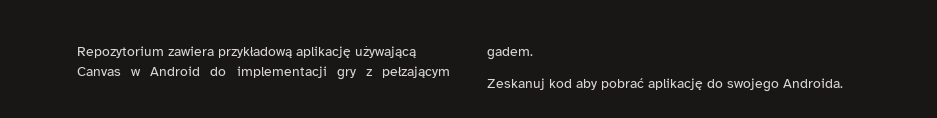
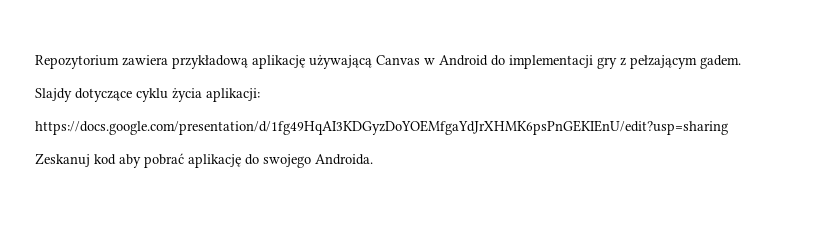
(533, 53) none -> [35,88,260,102] [35,120,728,135] // Slajdy dotyczące cyklu życia aplikacji: // https://docs.google.com/presentation/d/1fg49HqAI3KDGyzDoYOEMfgaYdJrXHMK6psPnGEKIEnU/edit?usp=sharing

